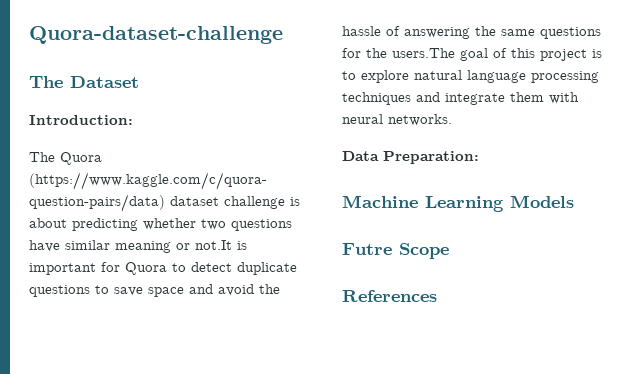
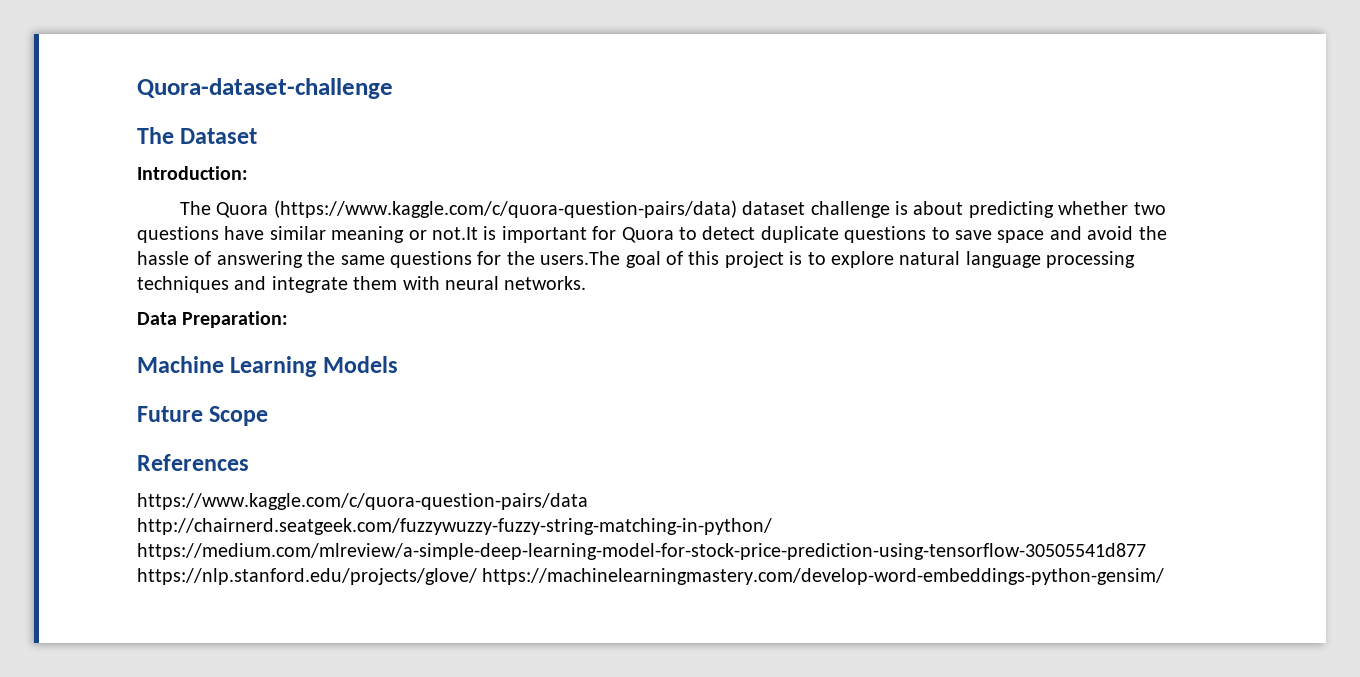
[342,243,392,255] Futre -> [137,406,203,422] Future
(437, 296) none -> [137,493,588,510] [137,518,772,535] [137,543,1146,560] [137,568,1165,585] // https://www.kaggle.com/c/quora-question-pairs/data http://chairnerd.seatgeek.com/fuzzywuzzy-fuzzy-string-matching-in-python/ https://medium.com/mlreview/a-simple-deep-learning-model-for-stock-price-prediction-using-tensorflow-30505541d877 https://nlp.stanford.edu/projects/glove/ https://machinelearningmastery.com/develop-word-embeddings-python-gensim/

